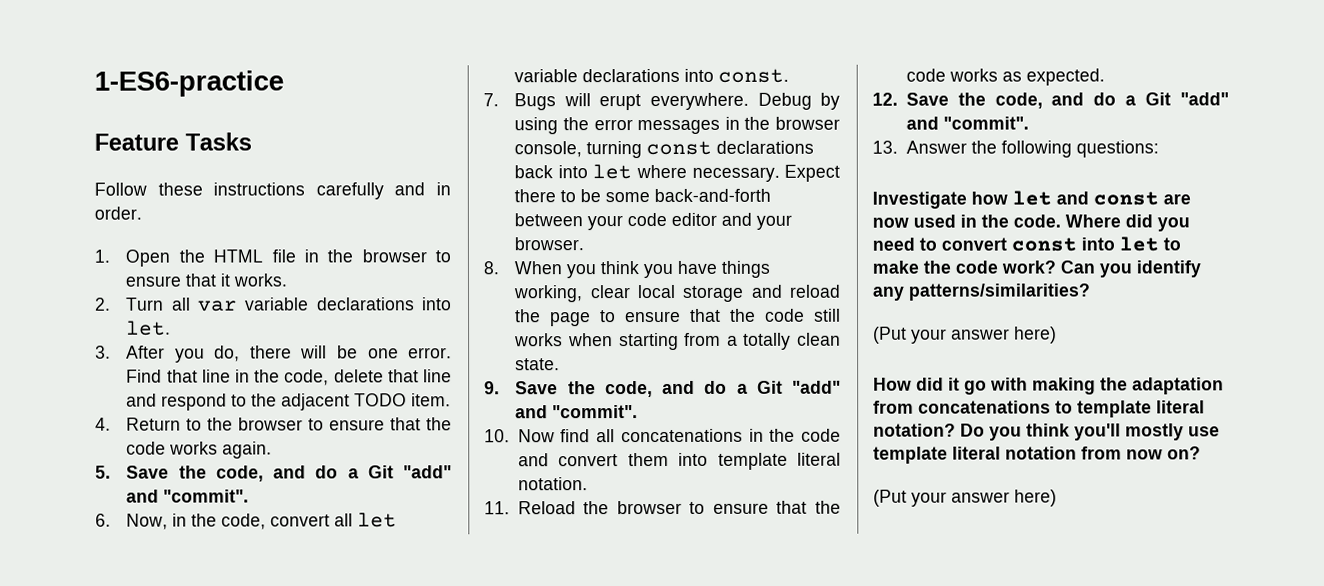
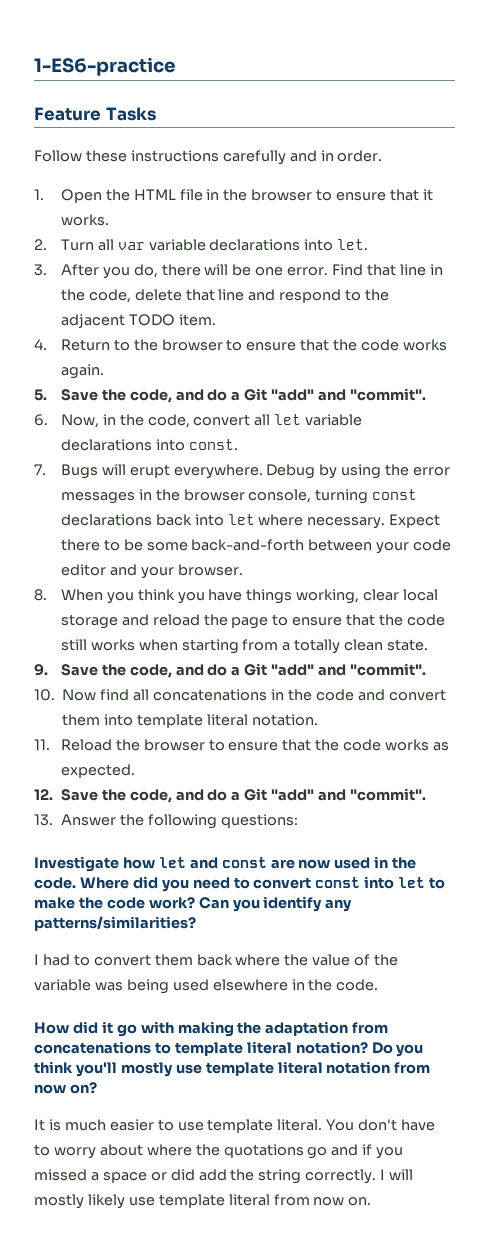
[873,326,1057,344] (Put your answer here) -> [34,954,399,966] [34,979,379,994] I had to convert them back where the value of the variable was being used elsewhere in the code.
[873,489,1057,507] (Put your answer here) -> [34,1119,436,1133] [34,1144,404,1159] [34,1169,414,1184] [34,1194,372,1209] It is much easier to use template literal. You don't have to worry about where the quotations go and if you missed a space or did add the string correctly. I will mostly likely use template literal from now on.

